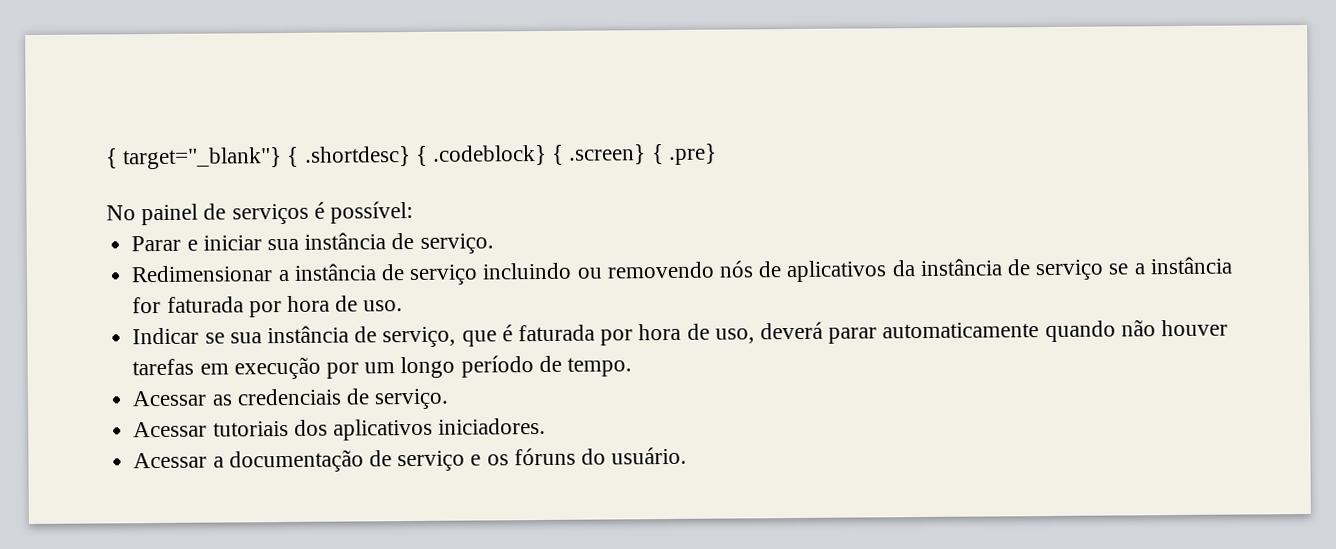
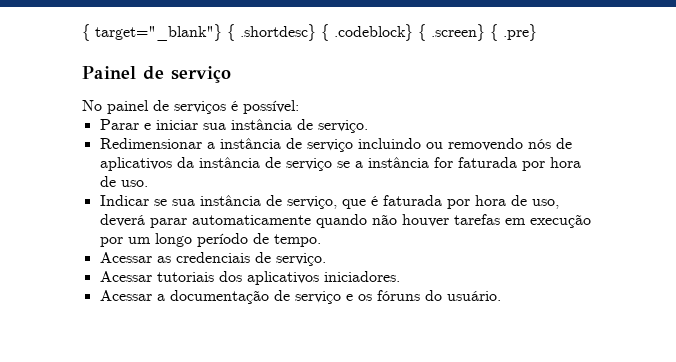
(717, 154) none -> [82,66,231,83] // Painel de serviço

